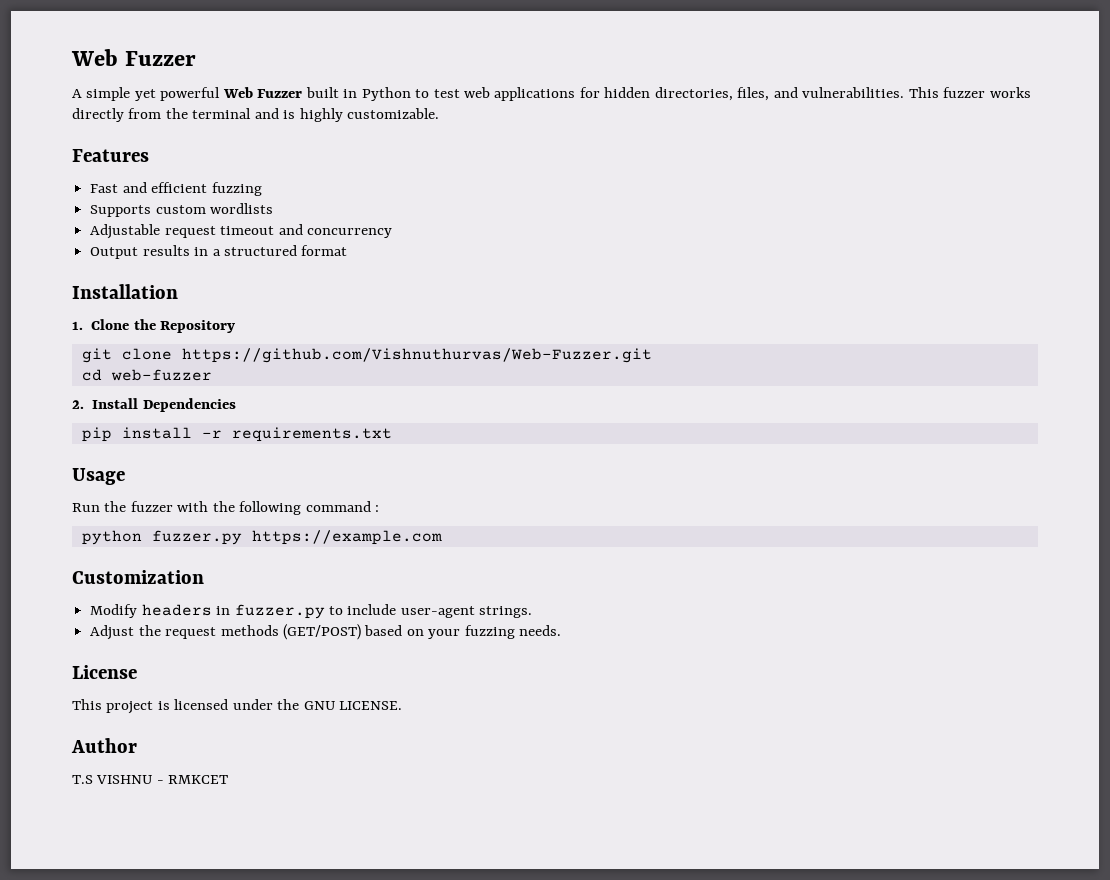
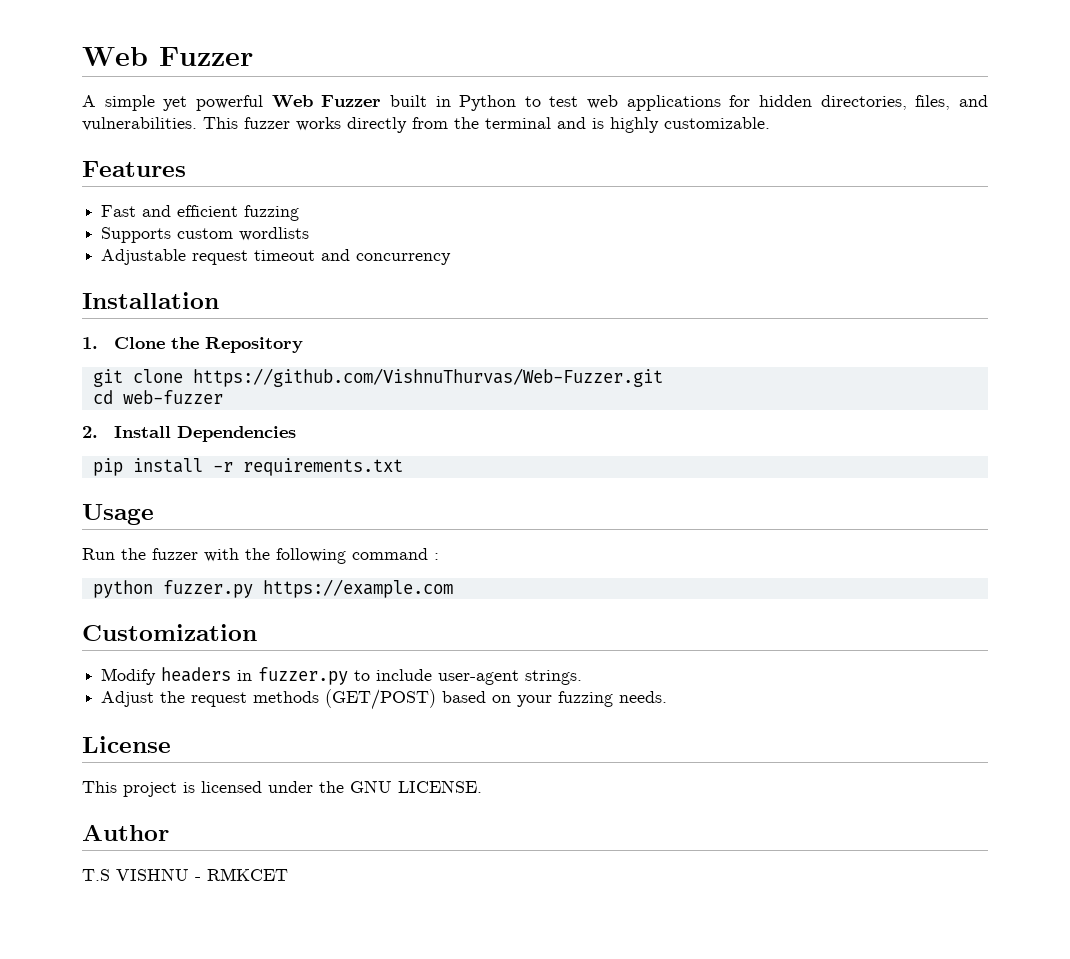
[90,245,348,259] // Output results in a structured format -> (452, 259) none
[181,348,652,363] https://github.com/Vishnuthurvas/Web-Fuzzer.git -> [192,368,663,387] https://github.com/VishnuThurvas/Web-Fuzzer.git

